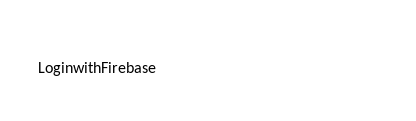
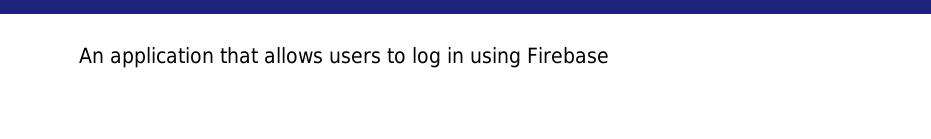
[38,62,156,76] LoginwithFirebase -> [79,47,609,68] An application that allows users to log in using Firebase

